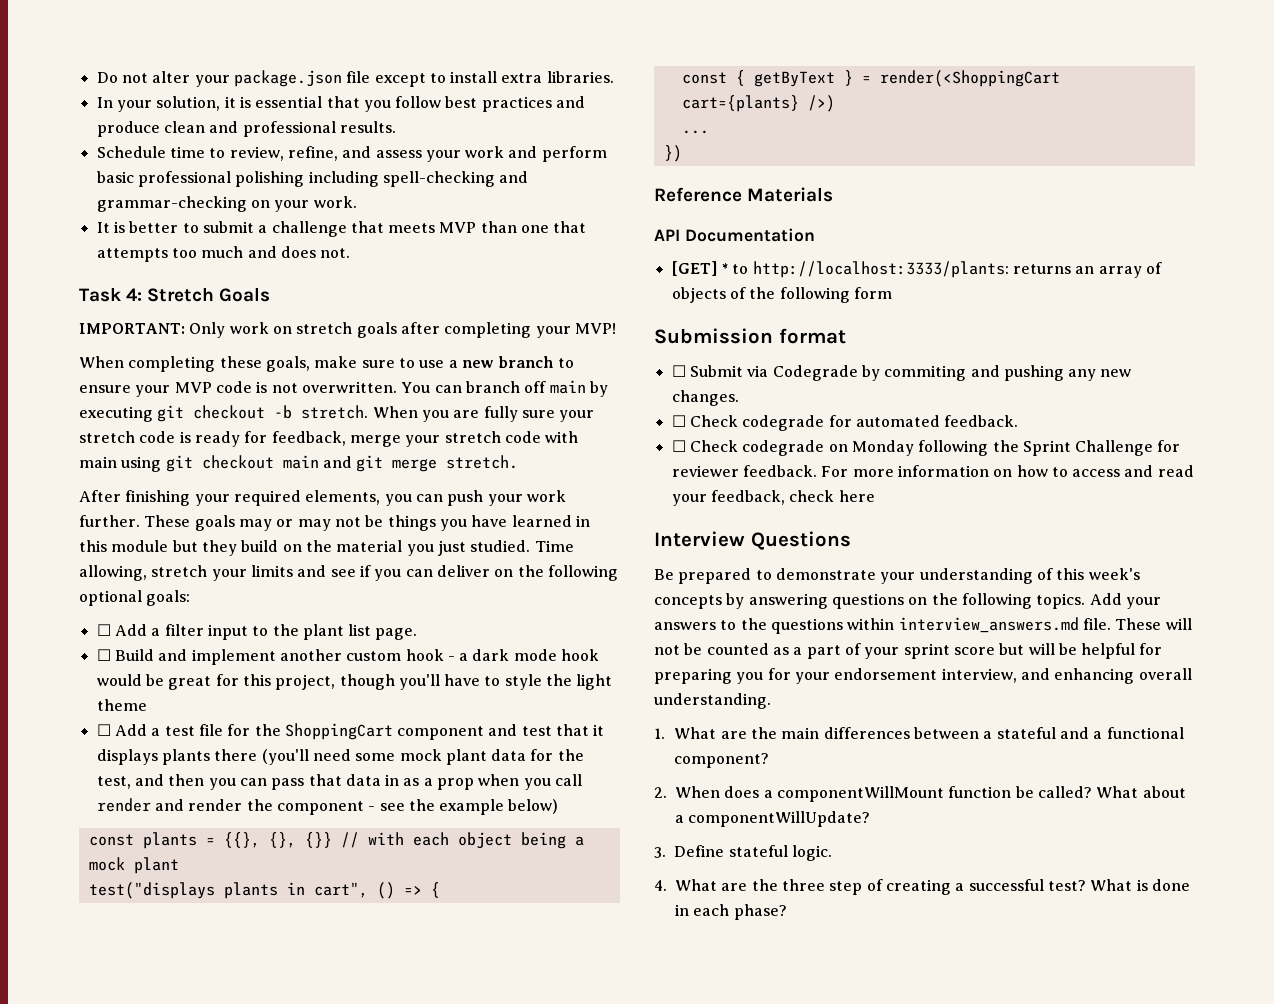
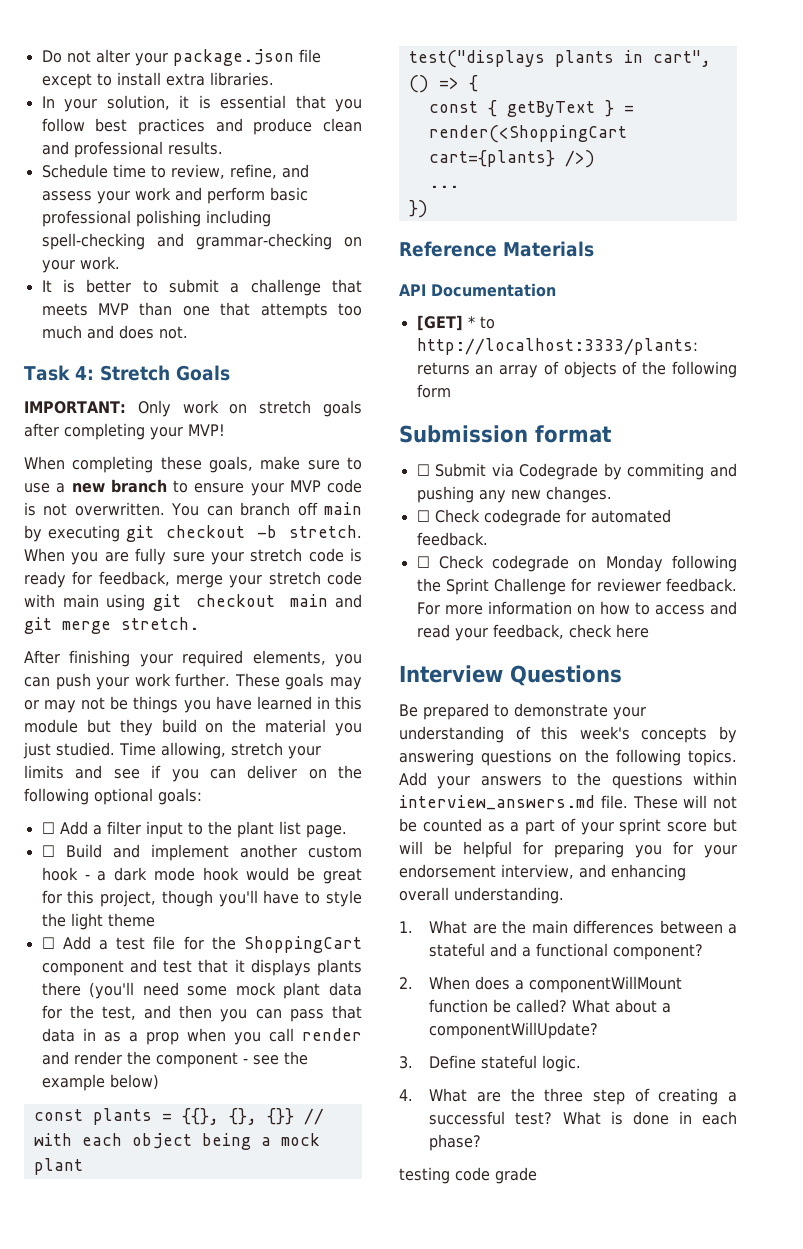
(787, 912) none -> [399,1167,537,1184] // testing code grade

